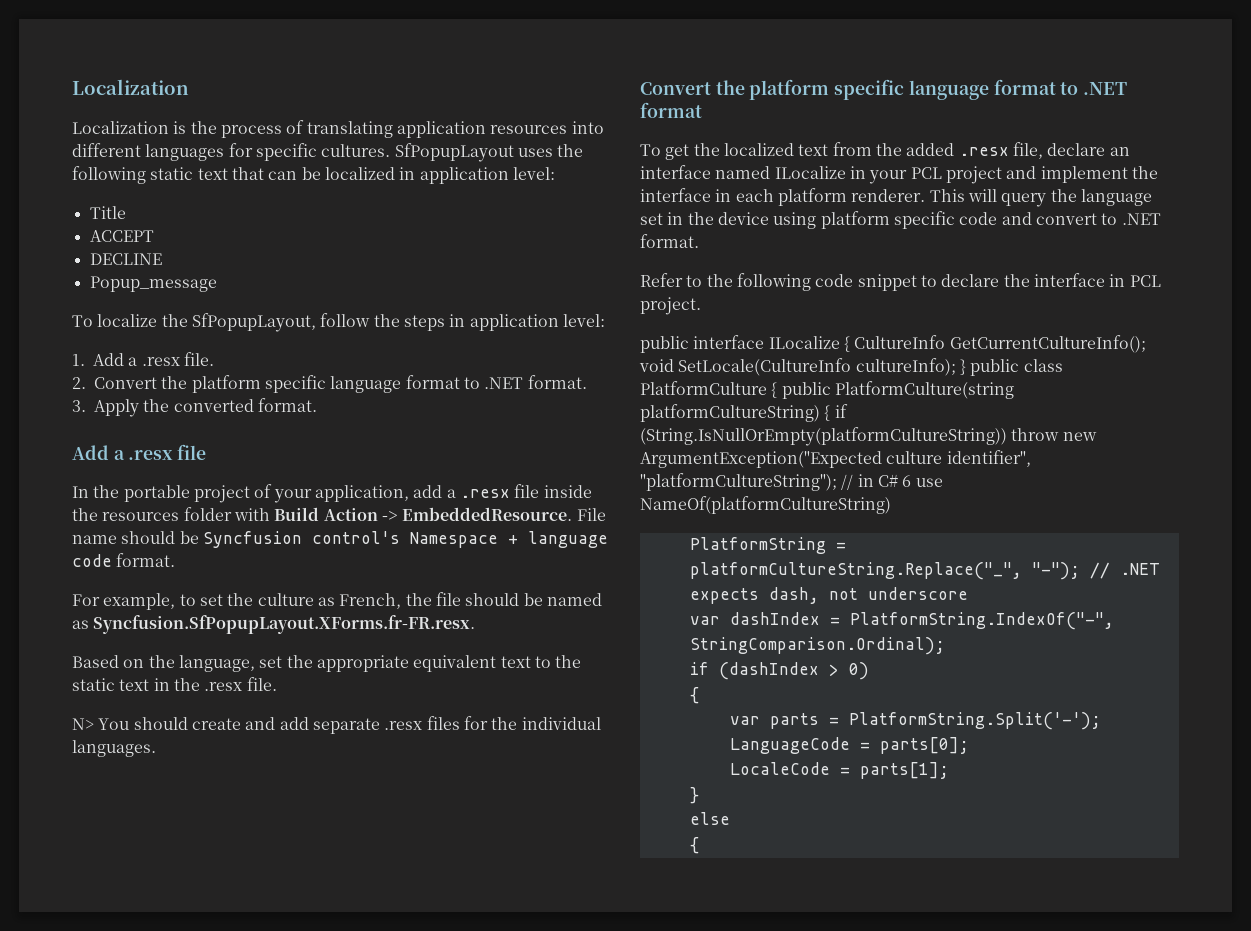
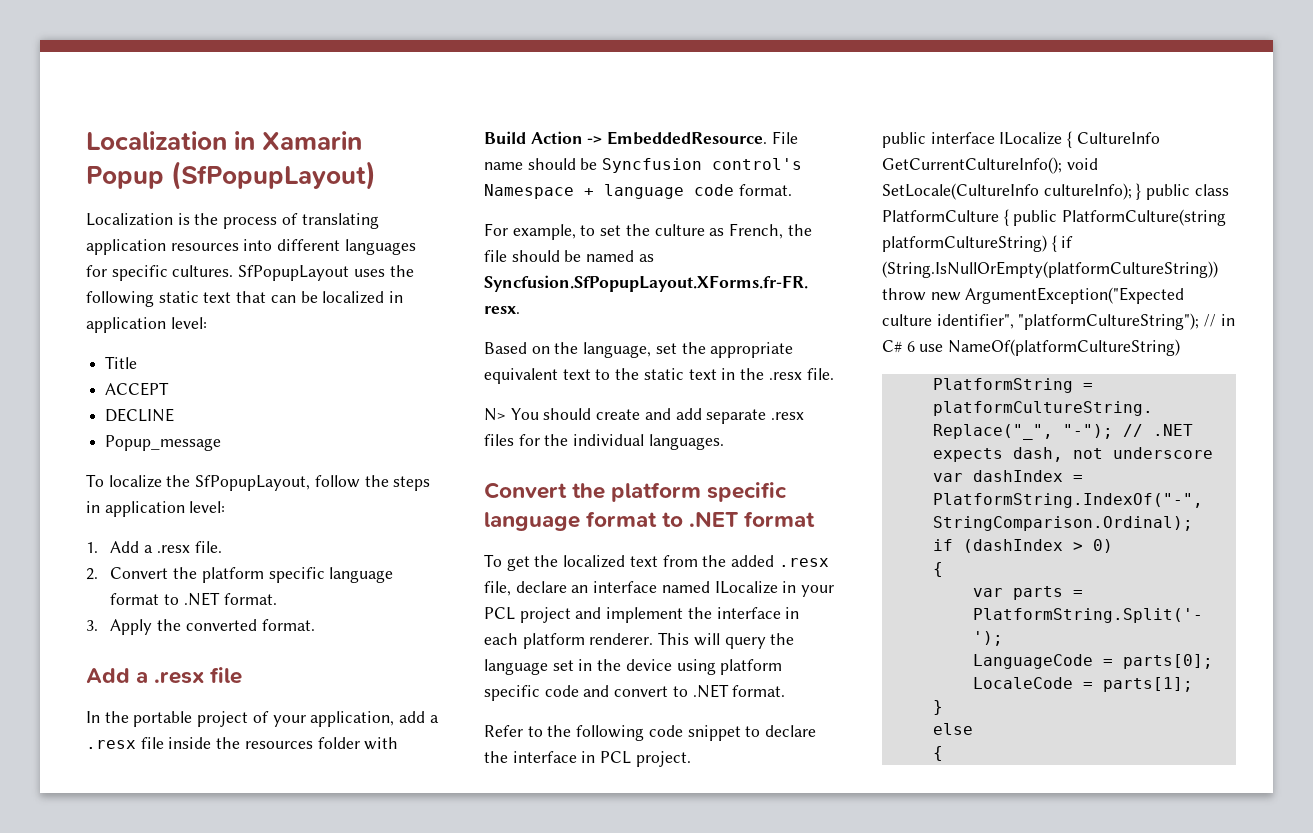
[72,79,189,95] Localization -> [86,131,363,150] [86,161,377,190] Localization in Xamarin Popup (SfPopupLayout)

